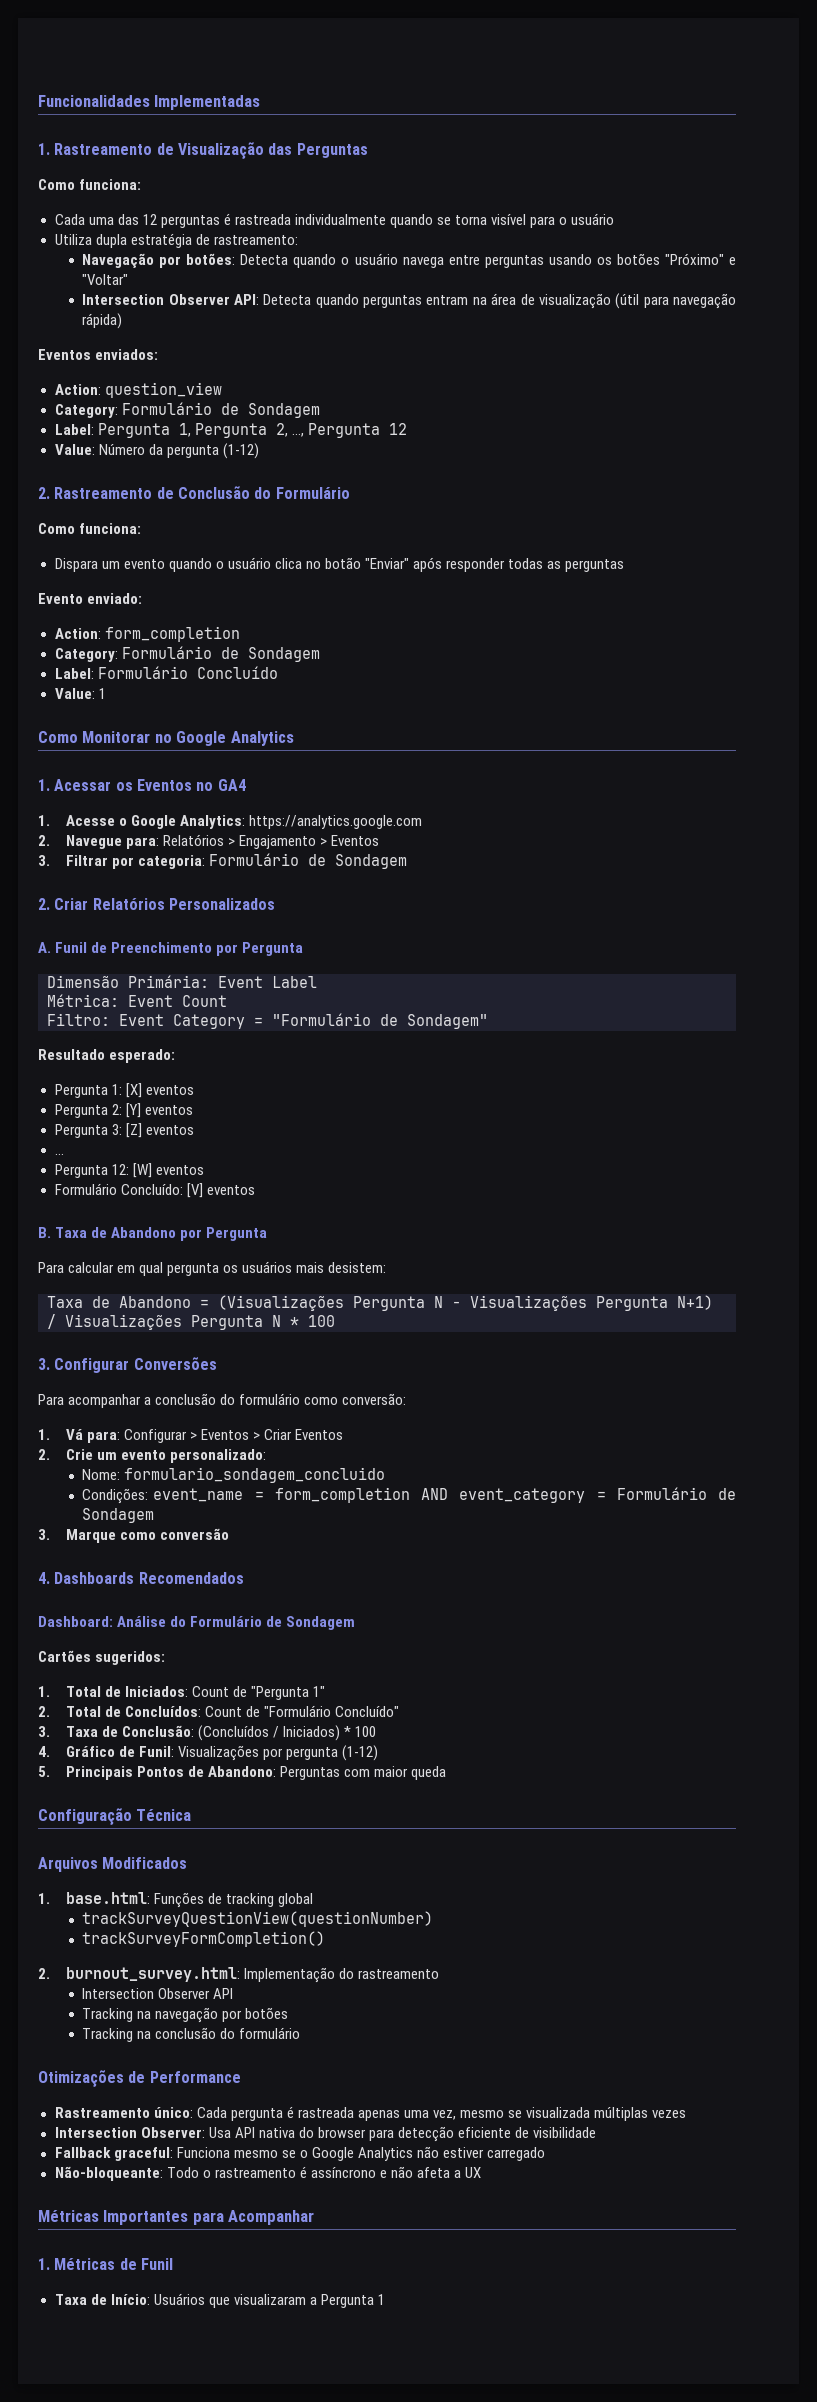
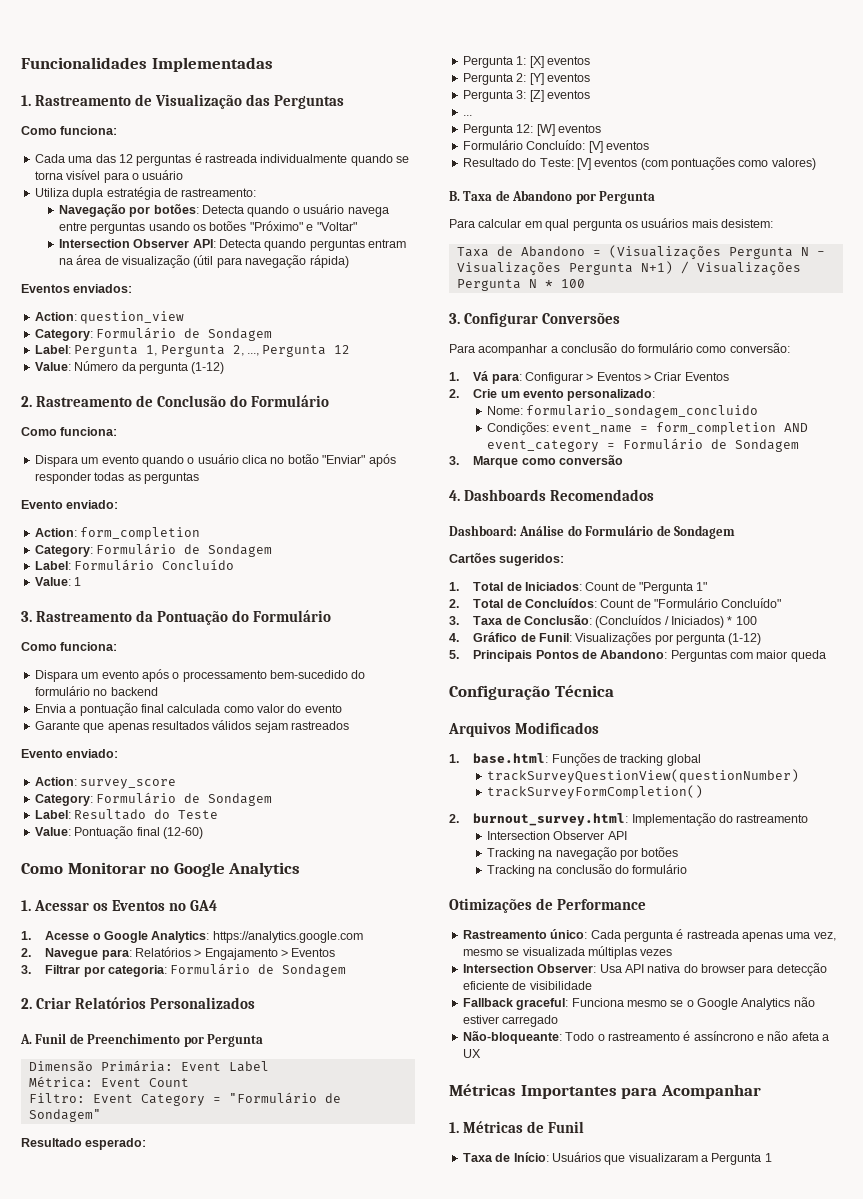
(106, 693) none -> [21,610,331,625] [21,642,118,651] [34,669,366,682] [34,686,158,696] [34,703,342,716] [34,720,349,733] [21,749,119,758] [34,777,177,789] [34,792,273,806] [34,809,219,820] [34,826,203,839] // 3. Rastreamento da Pontuação do Formulário // Como funciona: // Dispara um evento após o processamento bem-sucedido do formulário no backend // Envia a pontuação final calculada como valor do evento // Garante que apenas resultados válidos sejam rastreados // Evento enviado: // Action: survey_score // Category: Formulário de Sondagem // Label: Resultado do Teste // Value: Pontuação final (12-60)
(255, 1190) none -> [462,157,816,170] // Resultado do Teste: [V] eventos (com pontuações como valores)

